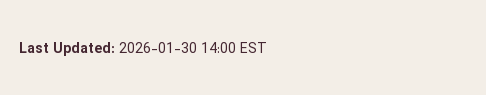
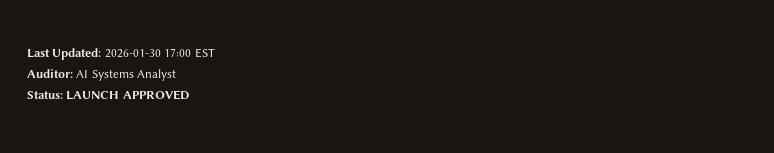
[201,42,236,53] 14:00 -> [164,48,192,57] 17:00
(267, 47) none -> [27,69,177,81] [27,90,190,100] // Auditor: AI Systems Analyst // Status: LAUNCH APPROVED

